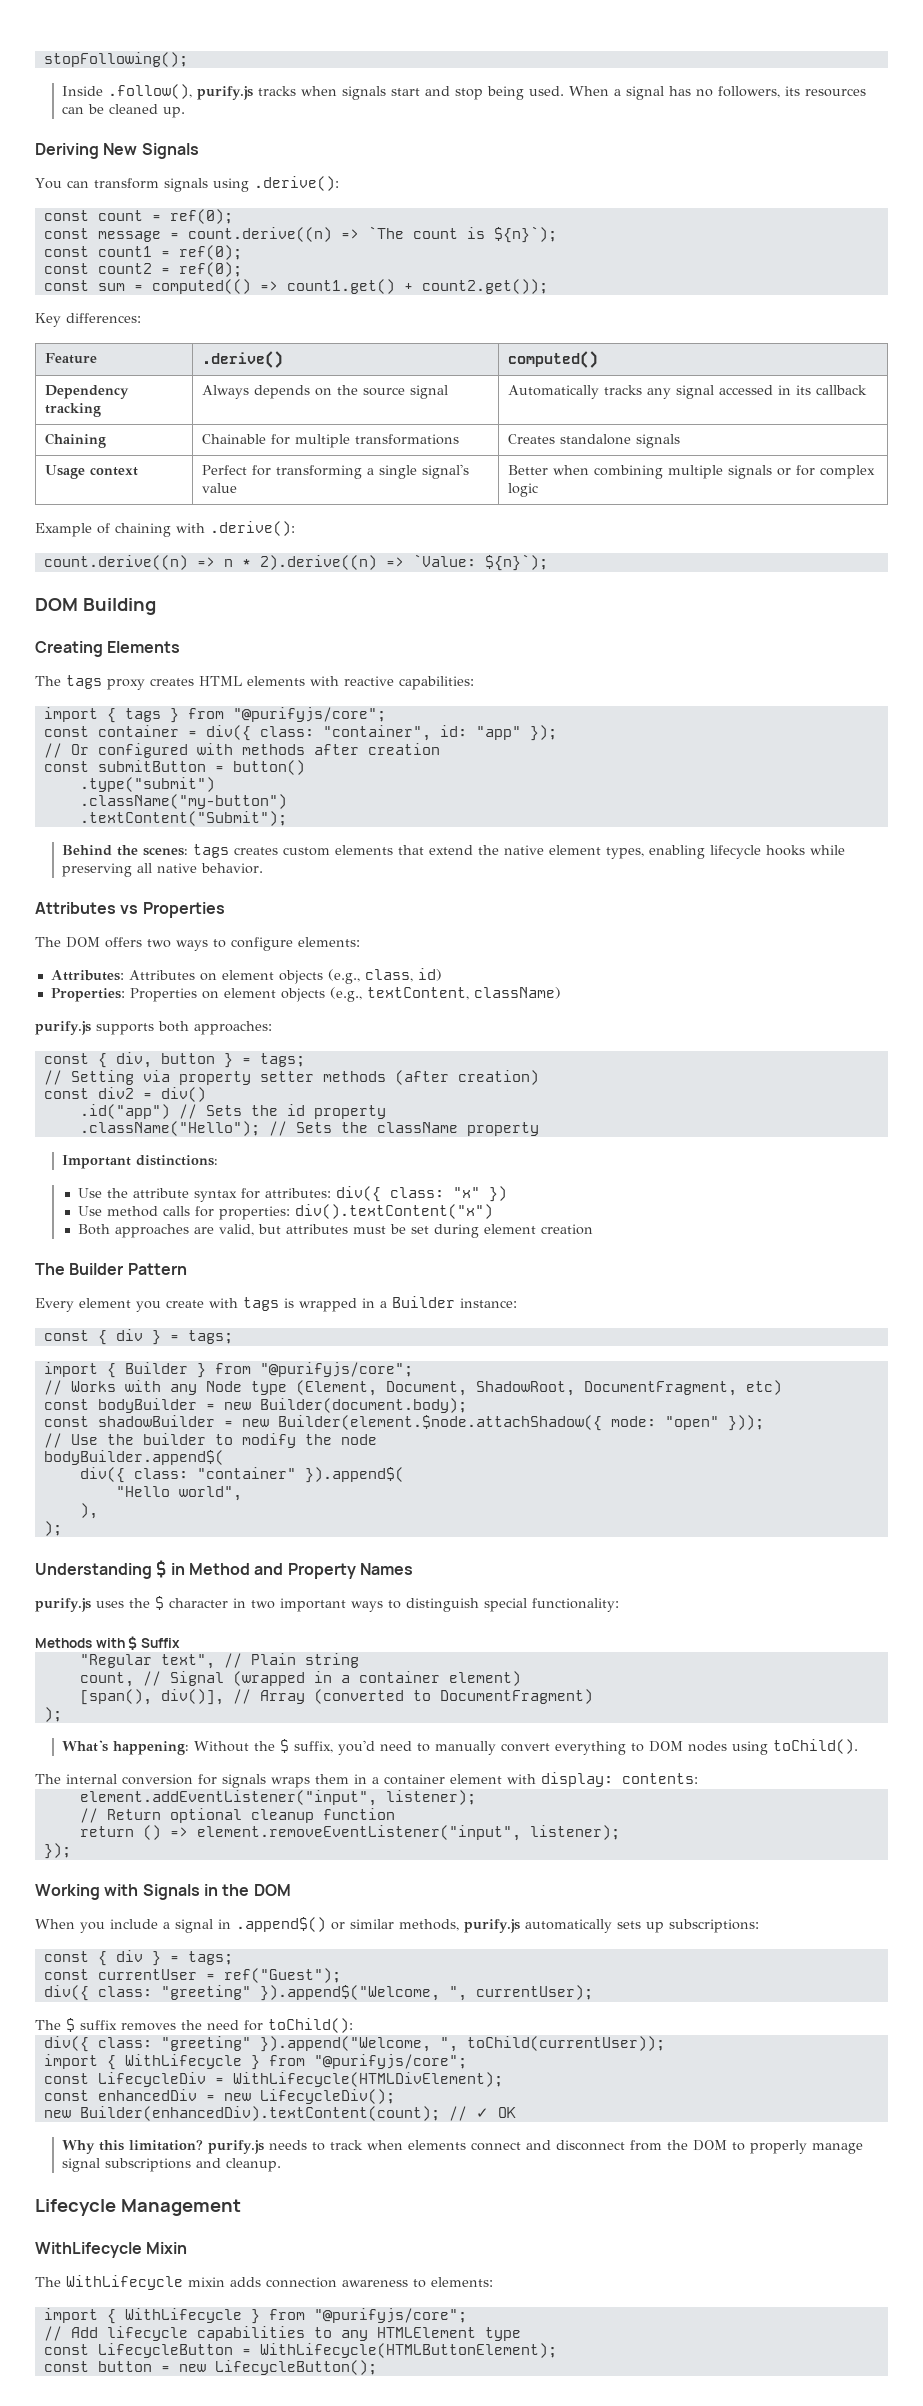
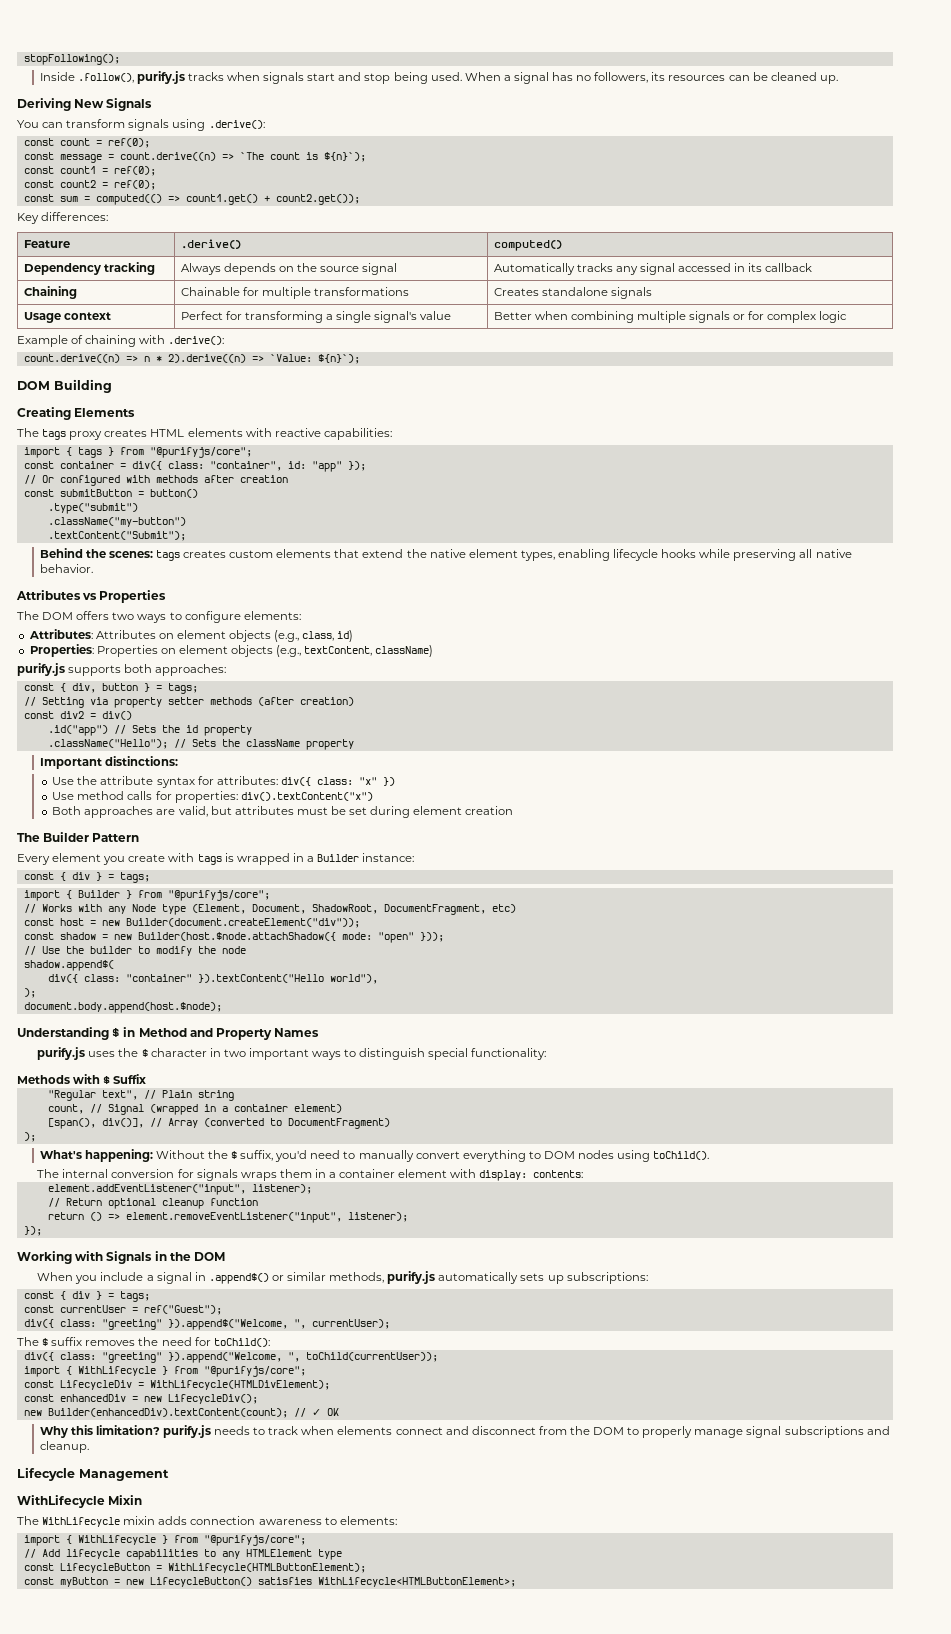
[97,1398,467,1413] [43,1415,602,1431] bodyBuilder = new Builder(document.body); // const shadowBuilder = new Builder(element.$node.attachShadow({ -> [59,918,360,928] [23,932,336,941] host = new Builder(document.createElement("div")); // const shadow = new Builder(host.$node.attachShadow({
[43,1450,224,1465] bodyBuilder.append$( -> [23,960,114,971] shadow.append$(
[304,1467,404,1483] [115,1486,242,1501] [79,1503,98,1519] [43,1521,62,1536] }).append$( // "Hello world", // ), // ); -> [197,974,378,984] [23,988,36,998] [23,1002,222,1013] }).textContent("Hello world"), // ); // document.body.append(host.$node);
[97,2360,377,2375] button = new LifecycleButton(); -> [59,1577,516,1587] myButton = new LifecycleButton() satisfies WithLifecycle<HTMLButtonElement>;

